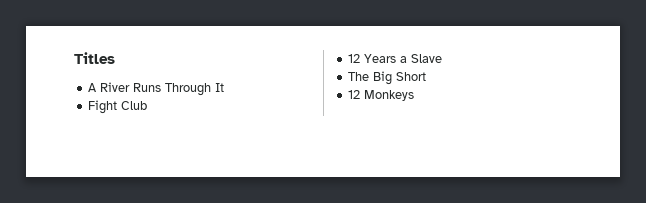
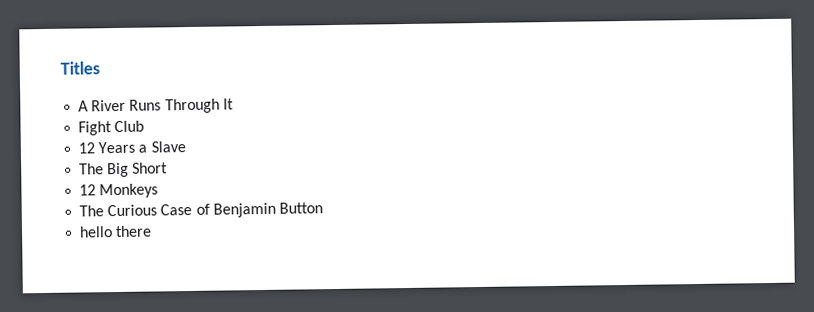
(415, 95) none -> [79,202,323,218] [79,225,153,238] // The Curious Case of Benjamin Button // hello there

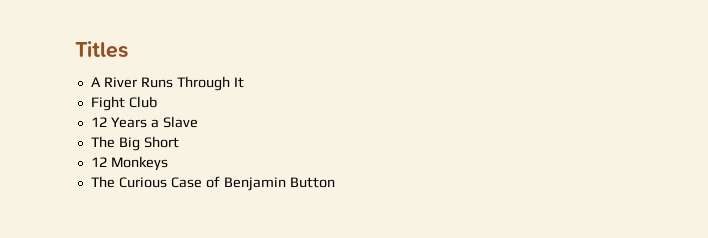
[79,225,153,238] // hello there -> (335, 182) none

